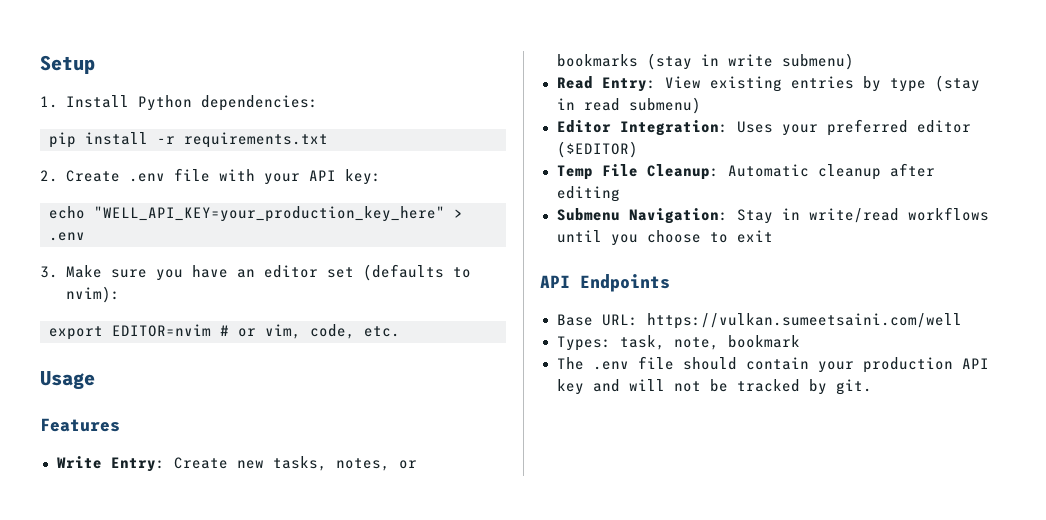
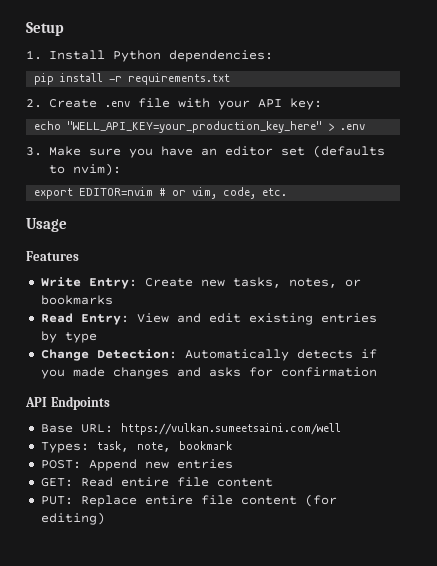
[646,53,854,70] (stay in write submenu) -> (113, 300) none
(701, 82) none -> [176,313,241,323] and edit
[934,75,980,92] [556,97,701,114] [556,119,971,136] [556,141,638,158] [556,163,935,180] [556,186,620,202] [556,207,989,224] [556,230,773,246] (stay in read submenu) // Editor Integration: Uses your preferred editor ($EDITOR) // Temp File Cleanup: Automatic cleanup after editing // Submenu Navigation: Stay in write/read workflows until you choose to exit -> [40,349,377,361] [40,367,377,379] // Change Detection: Automatically detects if you made changes and asks for confirmation
[556,356,989,373] [556,379,872,395] The .env file should contain your production API key and will not be tracked by git. -> [40,459,233,471] [40,477,273,487] [40,494,337,507] [40,512,105,525] POST: Append new entries // GET: Read entire file content // PUT: Replace entire file content (for editing)

